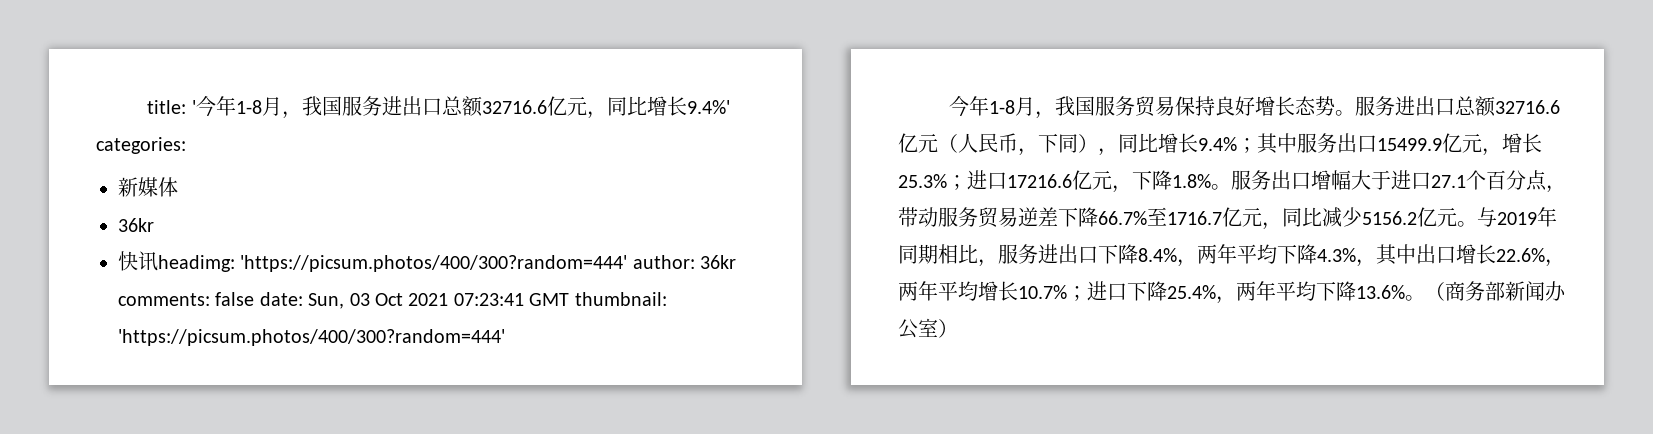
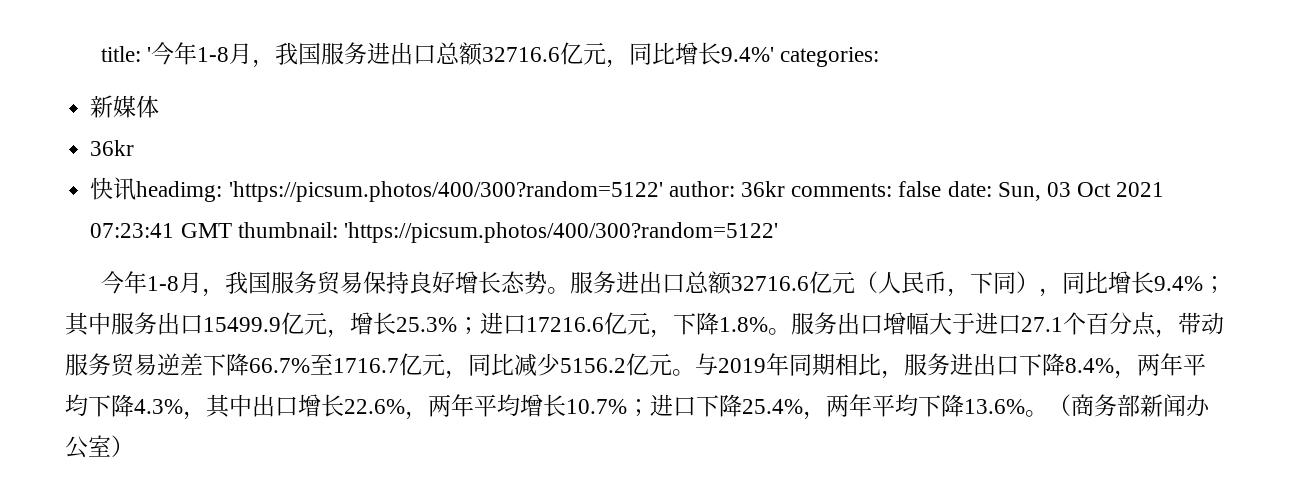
[240,255,628,272] 'https://picsum.photos/400/300?random=444' -> [228,181,663,202] 'https://picsum.photos/400/300?random=5122'
[118,329,505,346] 'https://picsum.photos/400/300?random=444' -> [343,222,778,243] 'https://picsum.photos/400/300?random=5122'

